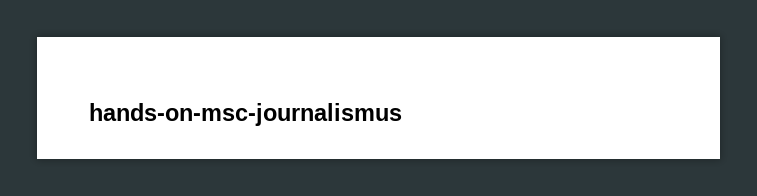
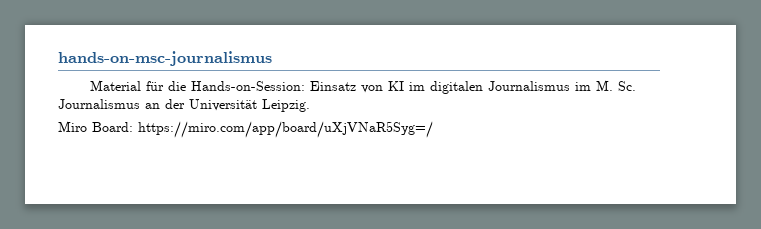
(402, 114) none -> [90,80,637,94] [58,99,310,112] [58,121,433,138] // Material für die Hands-on-Session: Einsatz von KI im digitalen Journalismus im M. Sc. Journalismus an der Universität Leipzig. // Miro Board: https://miro.com/app/board/uXjVNaR5Syg=/

